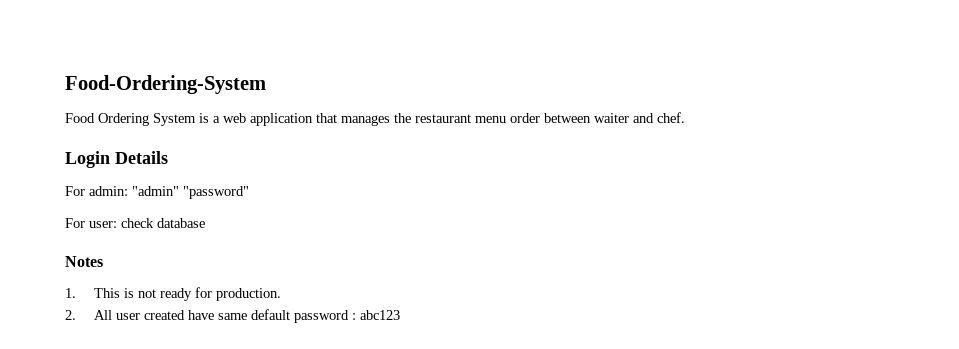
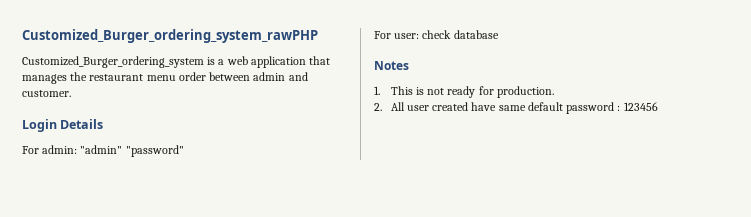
[65,75,266,94] [65,113,196,126] Food-Ordering-System // Food Ordering System -> [22,29,318,43] [22,56,204,68] Customized_Burger_ordering_system_rawPHP // Customized_Burger_ordering_system
[594,112,685,123] waiter and chef. -> [253,72,308,81] [22,90,71,97] admin and customer.
[359,310,400,320] abc123 -> [623,102,658,111] 123456

